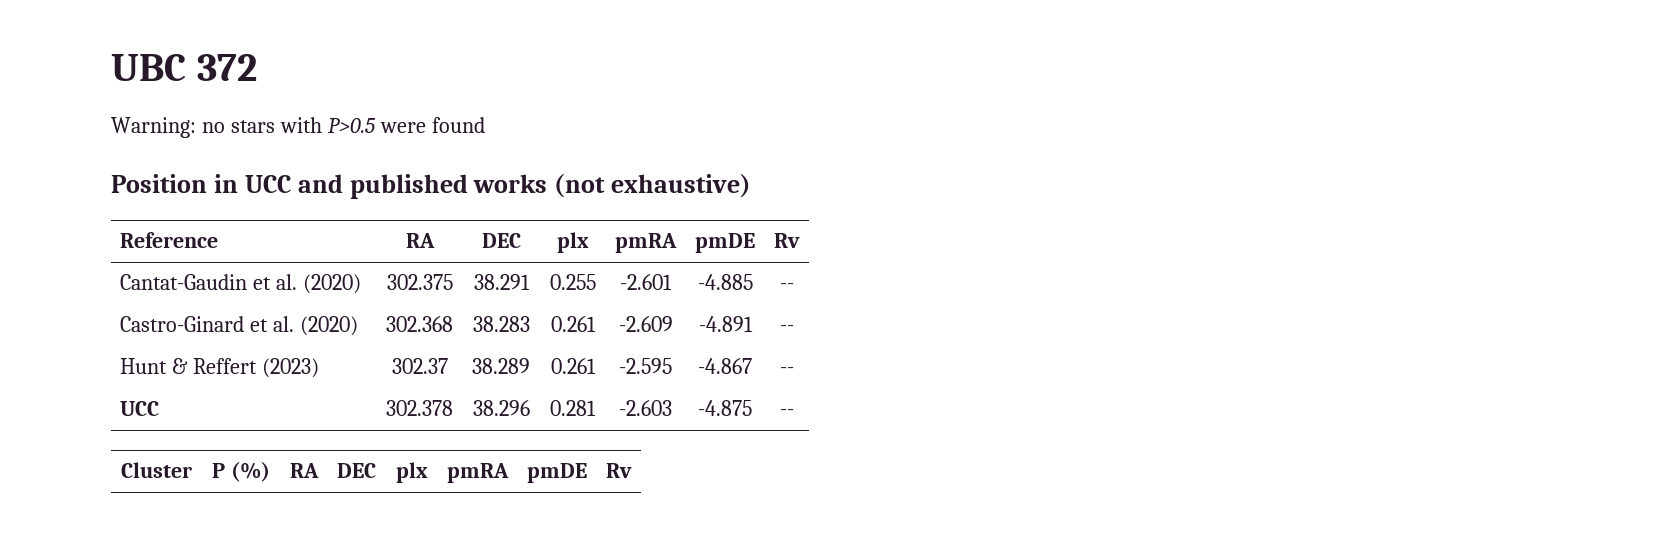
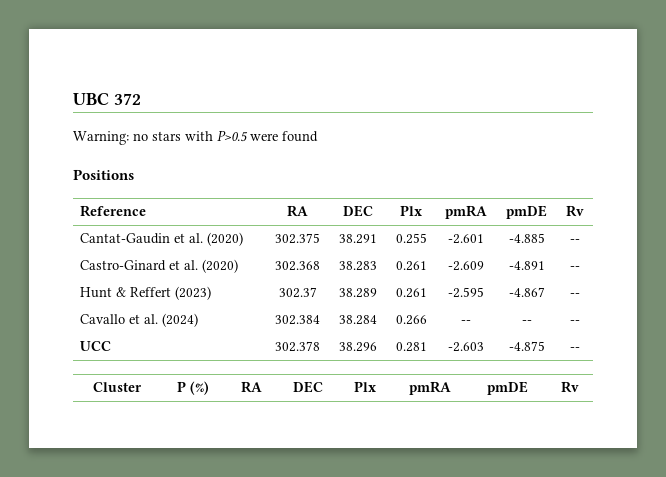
[111,174,752,199] Position in UCC and published works (not exhaustive) -> [73,169,134,180] Positions
[556,232,589,253] plx -> [400,205,422,216] Plx
(794, 370) none -> [80,313,199,327] [275,315,320,325] [339,315,377,325] [395,315,427,325] [461,320,471,324] [521,320,532,324] [569,320,580,324] // Cavallo et al. (2024) | 302.384 | 38.284 | 0.266 | -- | -- | --
[395,462,428,483] plx -> [353,381,376,392] Plx

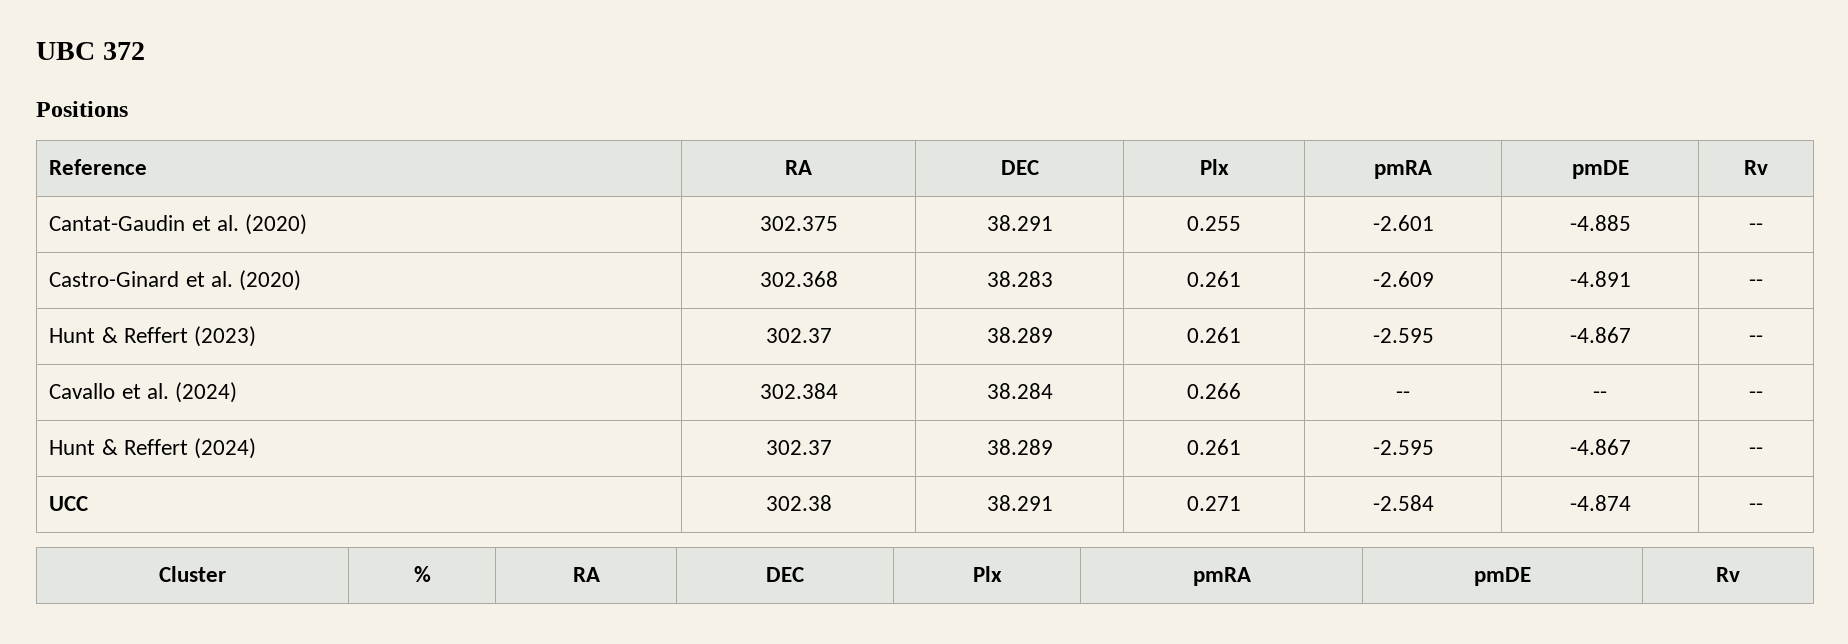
[73,130,318,145] // Warning: no stars with P>0.5 were found -> (145, 51) none
[80,341,112,351] [275,341,320,352] [339,342,377,352] [395,342,427,352] [448,342,484,352] [508,341,545,351] UCC | 302.378 | 38.296 | 0.281 | -2.603 | -4.875 -> [49,438,256,459] [765,440,832,455] [986,439,1053,455] [1187,439,1241,455] [1372,440,1434,455] [1569,439,1631,455] [1749,447,1763,455] [49,496,89,511] [765,495,832,511] [986,495,1053,511] [1187,496,1241,511] [1372,495,1434,511] [1569,495,1631,511] Hunt & Reffert (2024) | 302.37 | 38.289 | 0.261 | -2.595 | -4.867 | -- // UCC | 302.38 | 38.291 | 0.271 | -2.584 | -4.874
[177,381,209,395] P (%) -> [413,566,431,582] %

